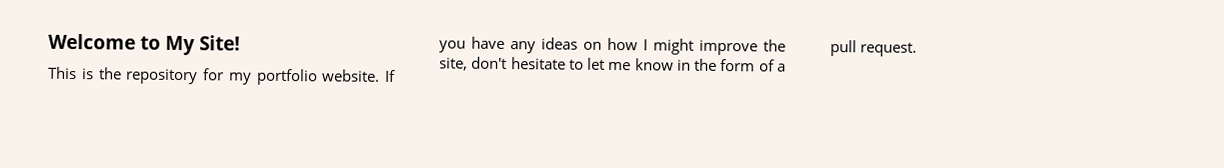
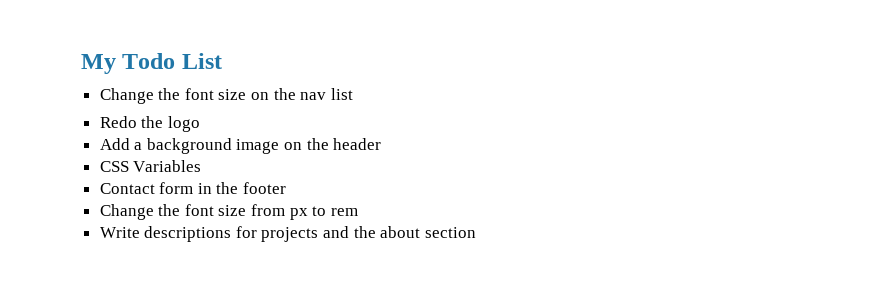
[48,33,241,56] [48,66,396,86] [439,36,786,56] [439,56,786,72] [830,40,918,57] Welcome to My Site! // This is the repository for my portfolio website. If you have any ideas on how I might improve the site, don't hesitate to let me know in the form of a pull request. -> [81,53,222,74] [99,88,353,104] [99,116,200,132] [99,138,382,154] [99,160,202,172] [99,182,287,194] [99,204,358,220] [99,226,476,242] My Todo List // Change the font size on the nav list // Redo the logo // Add a background image on the header // CSS Variables // Contact form in the footer // Change the font size from px to rem // Write descriptions for projects and the about section

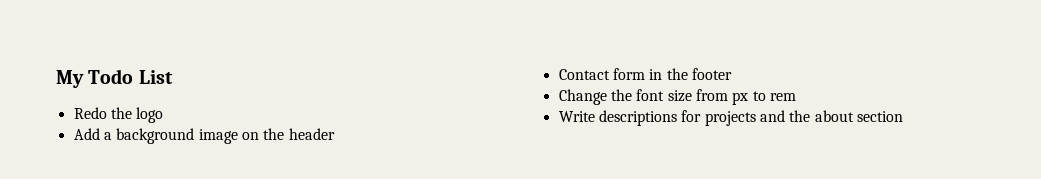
[99,88,353,104] // Change the font size on the nav list -> (173, 77) none
[99,160,202,172] // CSS Variables -> (335, 134) none

